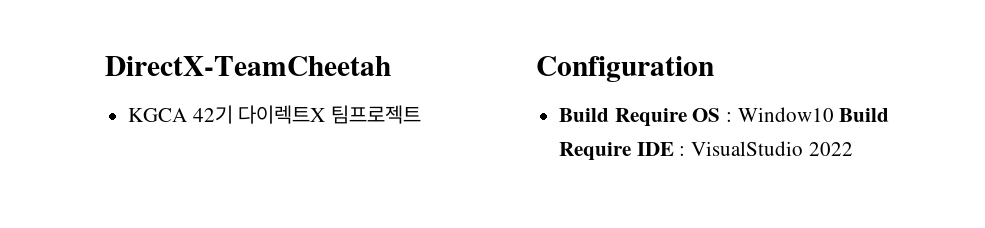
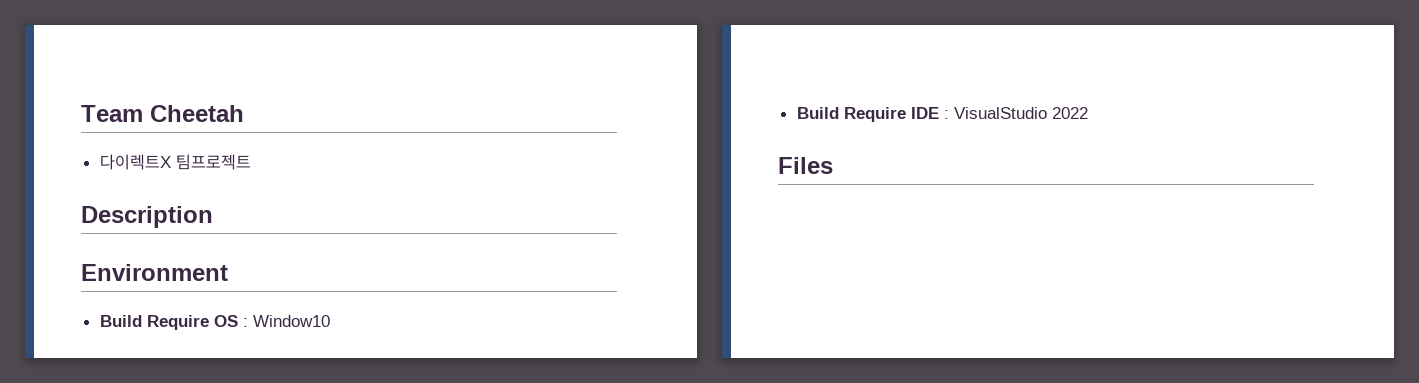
[105,56,391,76] [128,105,233,124] DirectX-TeamCheetah // KGCA 42기 -> [81,105,244,122] Team Cheetah //
[536,56,714,82] Configuration -> [81,206,213,228] [81,264,228,281] Description // Environment
(834, 114) none -> (330, 321) //
(853, 149) none -> [778,157,833,174] // Files

